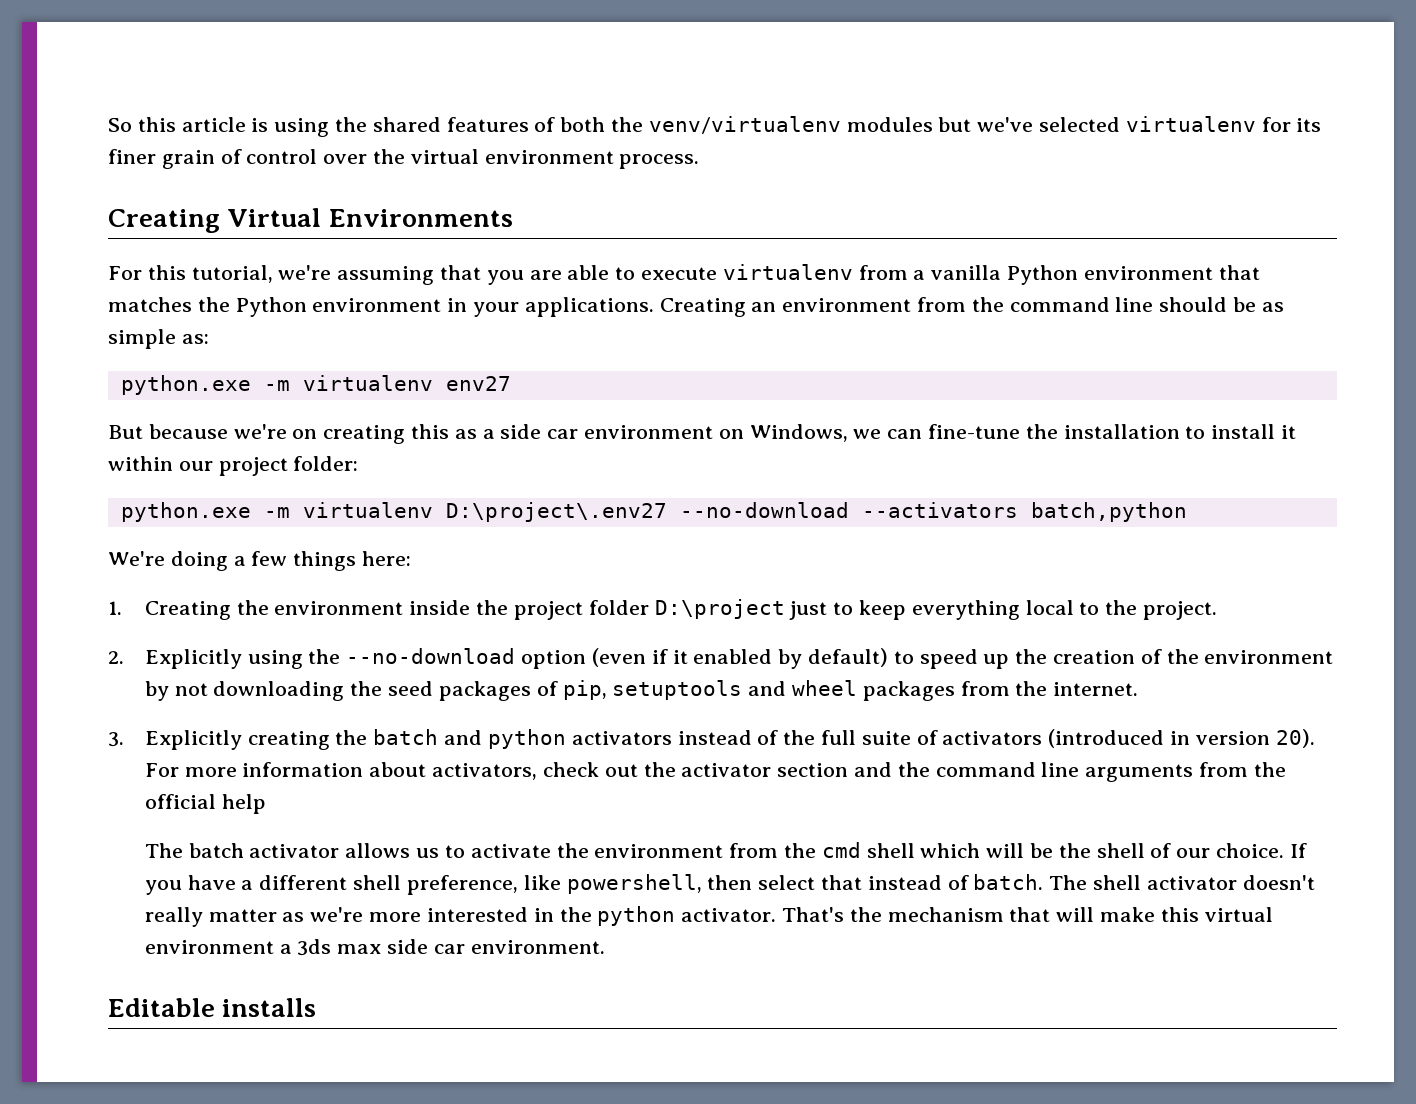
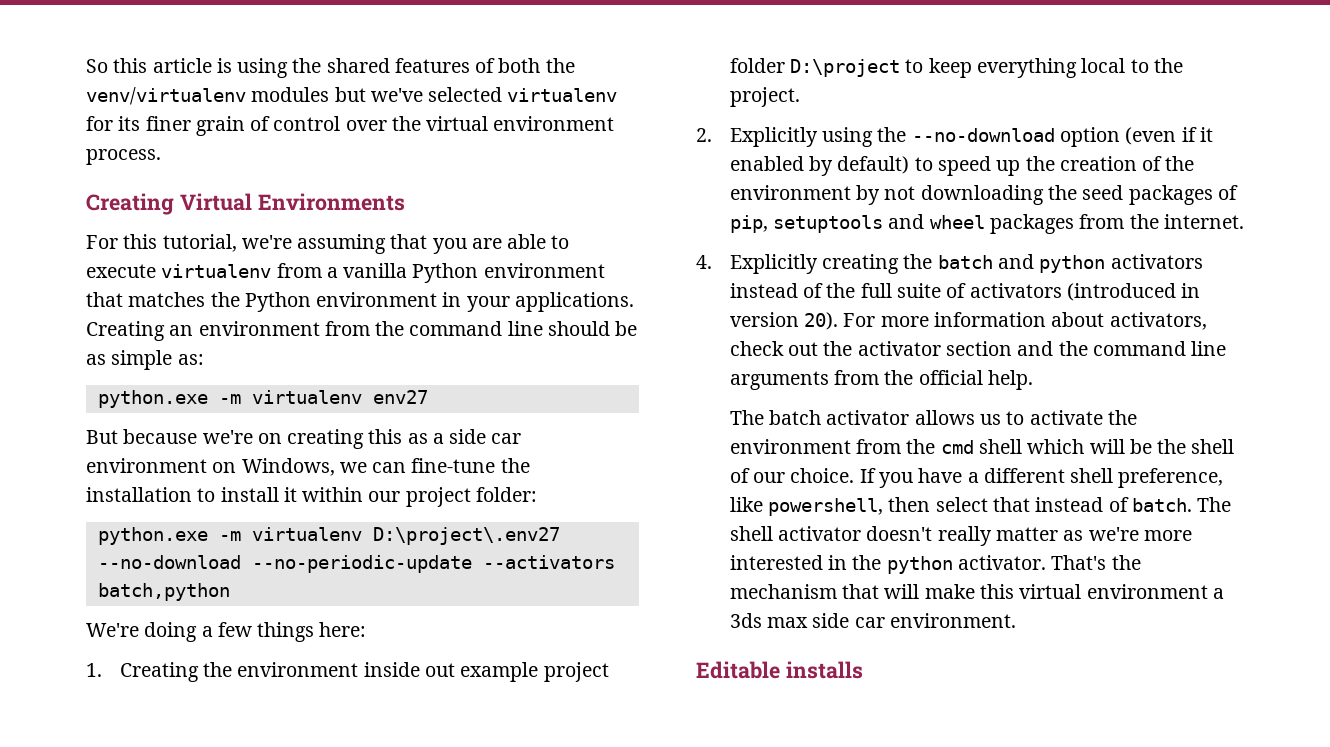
(849, 510) none -> [251,555,472,573] --no-periodic-update
[476,600,509,615] the -> [425,662,539,682] out example
[789,601,828,620] just -> (901, 68) none
[108,732,124,747] 3. -> [696,255,712,269] 4.
[221,794,266,814] help -> [988,370,1034,390] help.

